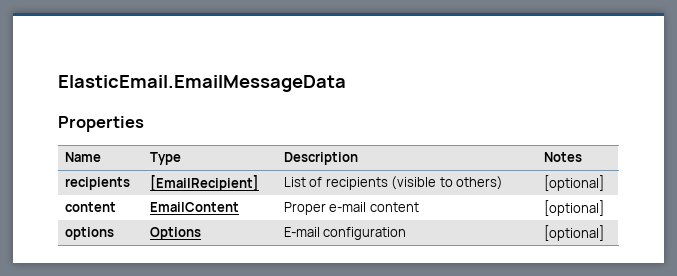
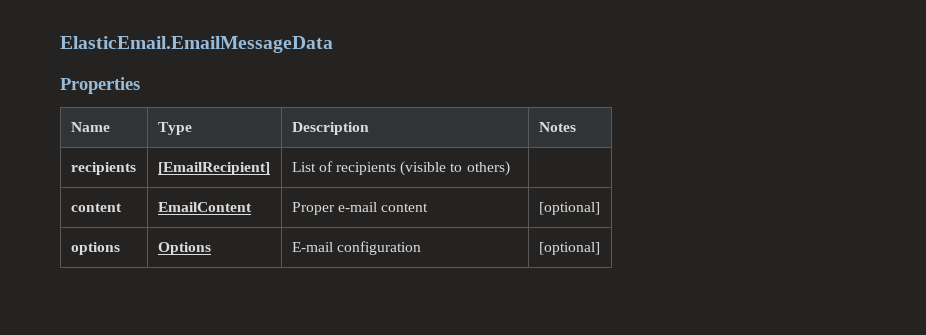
[543,175,604,191] [optional] -> (510, 168) none

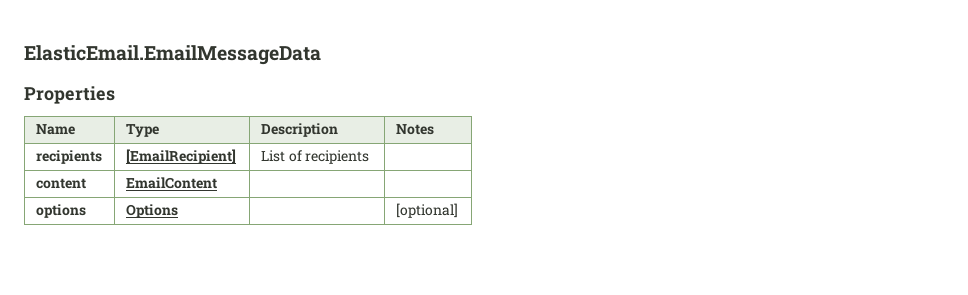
[400,161,510,176] (visible to others) -> (370, 157) none
[291,202,429,215] [538,202,600,215] Proper e-mail content | [optional] -> (217, 183) |
[291,241,421,255] E-mail configuration -> (178, 211) none

